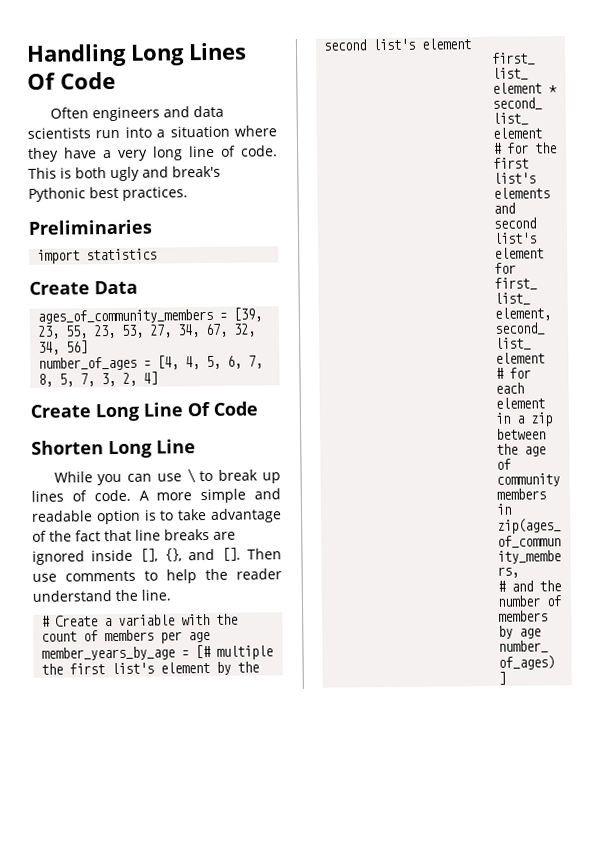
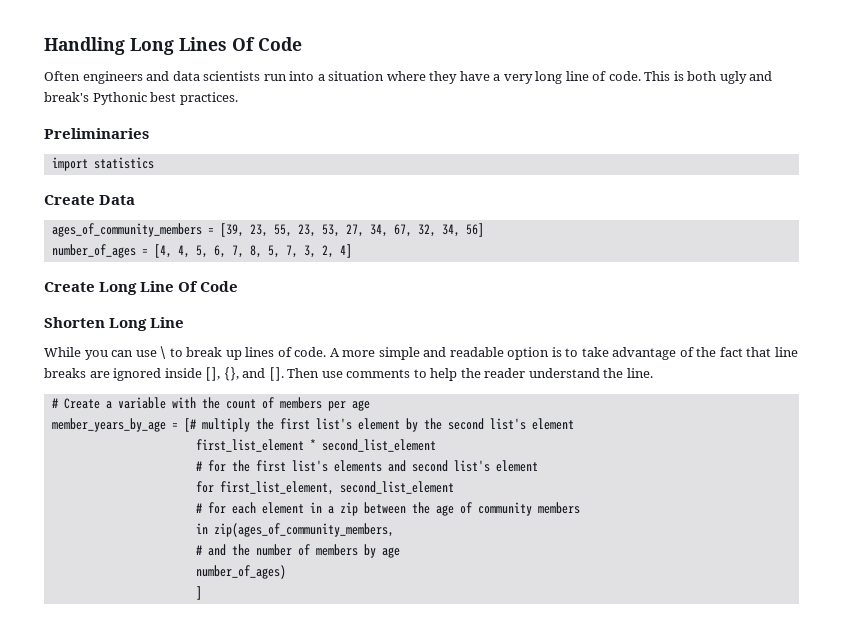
[216,645,274,660] multiple -> [201,418,250,432] multiply

